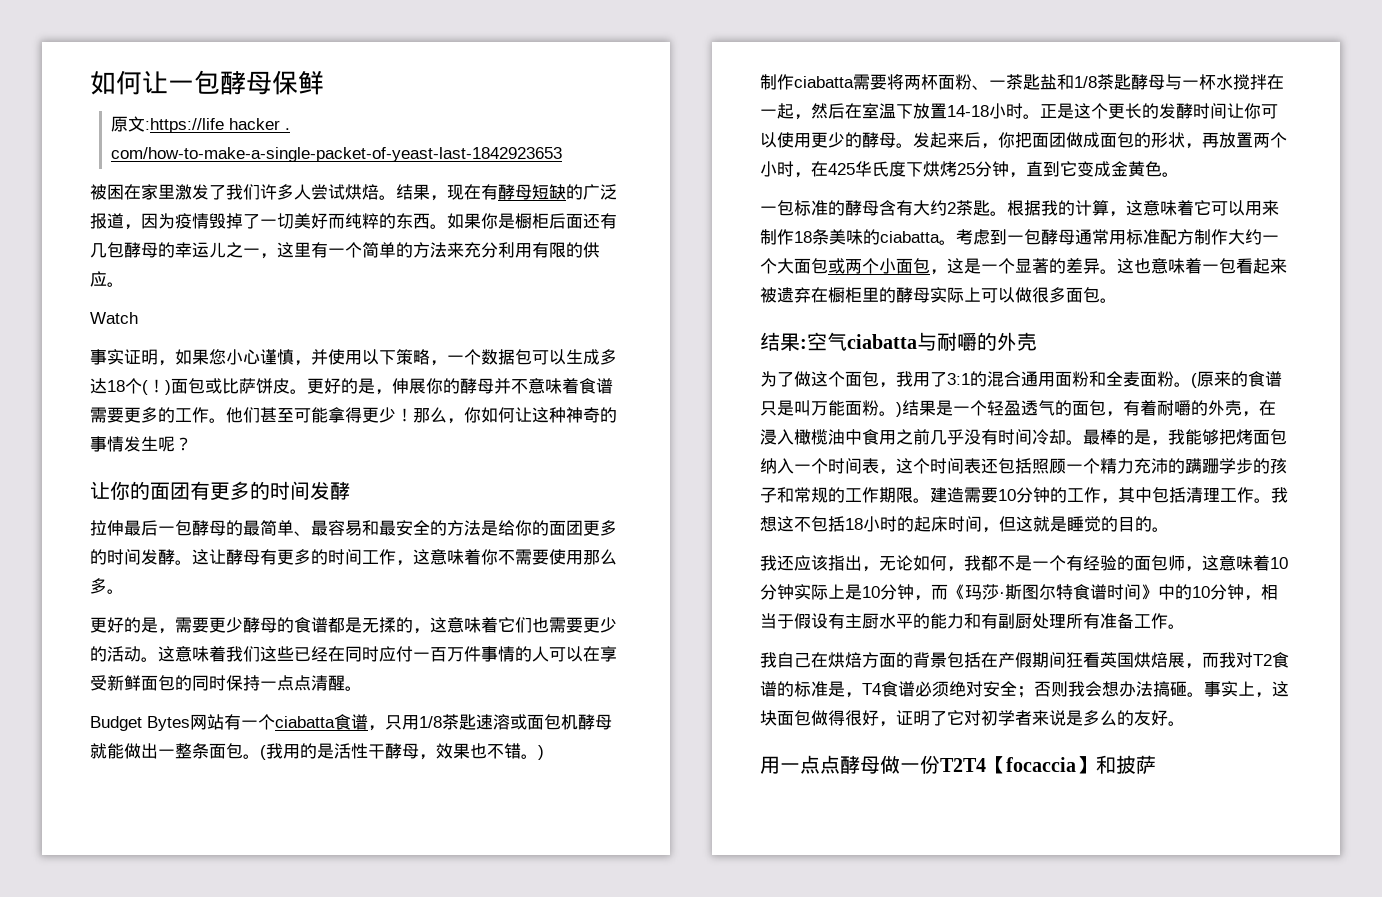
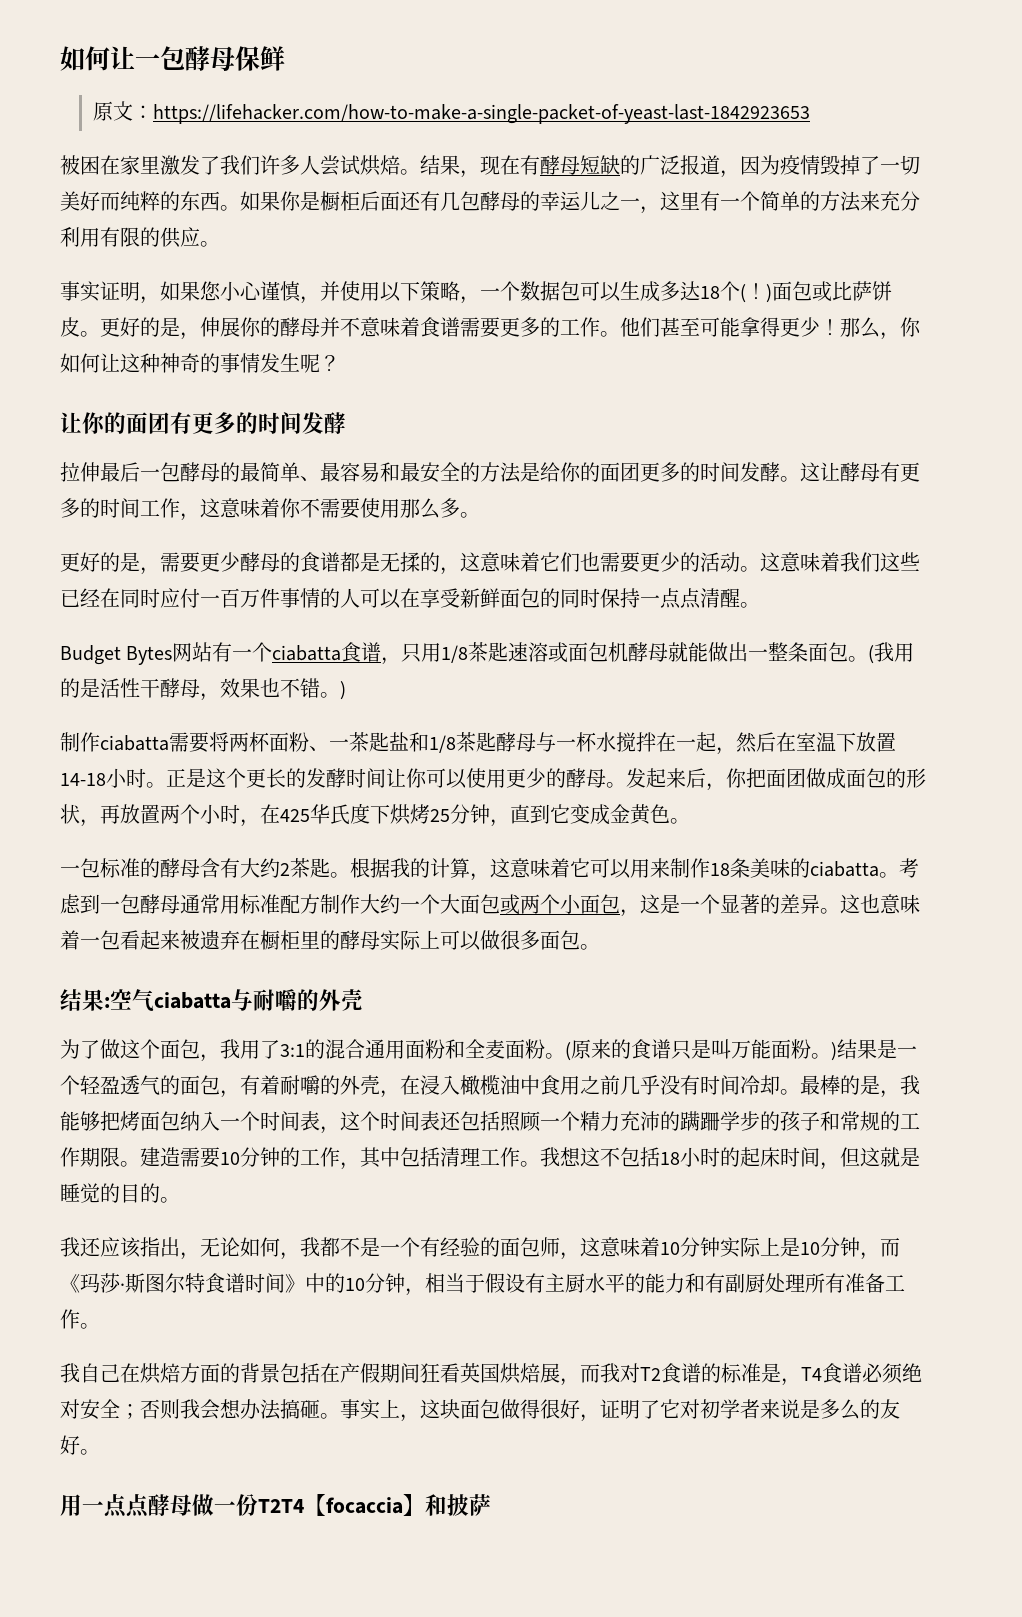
[145,118,291,133] [111,147,563,162] :https://life hacker . com/how-to-make-a-single-packet-of-yeast-last-1842923653 -> [133,104,811,124] ：https://lifehacker.com/how-to-make-a-single-packet-of-yeast-last-1842923653
[90,312,138,324] // Watch -> (220, 244) none

